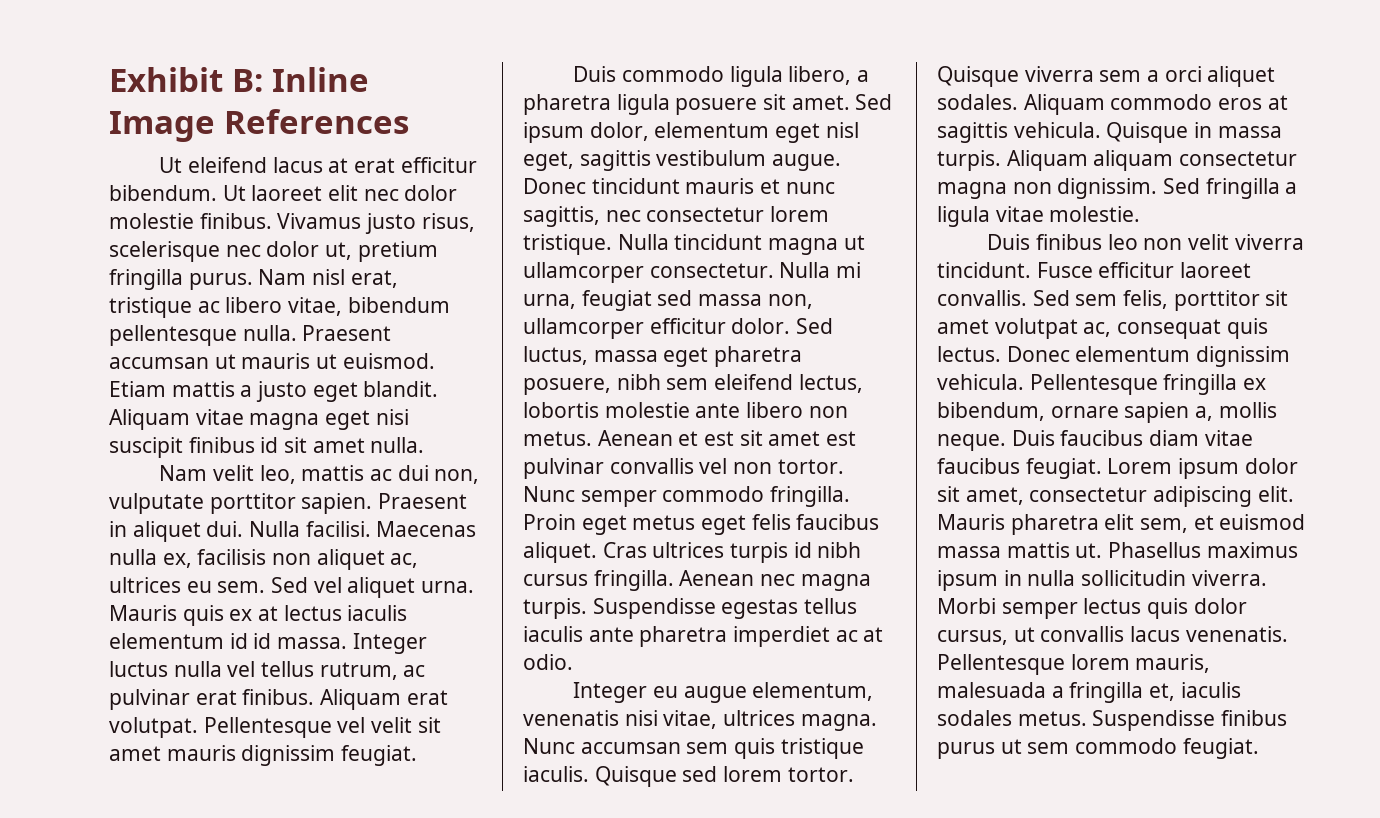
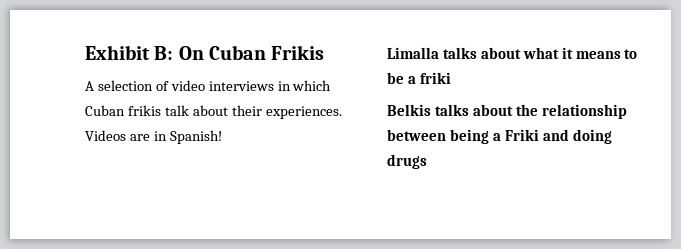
[272,67,369,92] [109,109,409,142] [159,157,477,173] [109,185,458,201] [109,213,475,234] [109,241,438,262] [109,269,398,290] [109,297,450,318] [109,325,392,346] [109,353,435,369] [109,381,439,402] [109,409,409,430] [109,437,425,458] [159,465,480,484] [109,493,468,514] [109,521,477,542] [109,549,419,570] [109,577,475,598] [109,605,408,626] [109,633,427,654] [109,661,426,680] [109,689,448,710] [109,717,441,738] [109,745,418,766] [573,66,870,87] [523,94,893,115] [523,122,859,143] [523,150,842,171] [523,178,835,194] [523,206,830,227] [523,234,865,255] [523,262,862,283] [523,290,813,311] [523,318,834,339] [523,346,803,367] [523,374,863,395] [523,402,848,418] [523,430,857,446] [523,458,844,479] [523,486,851,507] [523,514,880,535] [523,542,862,563] [523,570,871,591] [523,598,858,619] [523,626,884,647] [523,654,573,670] [573,682,874,703] [523,710,877,731] [523,738,864,759] [523,766,854,787] [937,66,1276,87] [937,94,1288,115] [937,122,1282,143] [937,150,1298,171] [937,178,1298,199] [937,206,1141,227] [987,234,1304,250] [937,262,1252,278] [937,290,1289,311] [937,318,1268,339] [937,346,1291,367] [937,374,1267,395] [937,402,1277,423] [937,430,1253,451] [937,458,1298,479] [937,486,1294,507] [937,514,1306,535] [937,542,1298,558] [937,570,1267,591] [937,598,1247,619] [937,626,1288,645] [937,654,1211,675] [937,682,1241,703] [937,710,1288,731] [937,738,1259,759] Inline Image References // Ut eleifend lacus at erat efficitur bibendum. Ut laoreet elit nec dolor molestie finibus. Vivamus justo risus, scelerisque nec dolor ut, pretium fringilla purus. Nam nisl erat, tristique ac libero vitae, bibendum pellentesque nulla. Praesent accumsan ut mauris ut euismod. Etiam mattis a justo eget blandit. Aliquam vitae magna eget nisi suscipit finibus id sit amet nulla. // Nam velit leo, mattis ac dui non, vulputate porttitor sapien. Praesent in aliquet dui. Nulla facilisi. Maecenas nulla ex, facilisis non aliquet ac, ultrices eu sem. Sed vel aliquet urna. Mauris quis ex at lectus iaculis elementum id id massa. Integer luctus nulla vel tellus rutrum, ac pulvinar erat finibus. Aliquam erat volutpat. Pellentesque vel velit sit amet mauris dignissim feugiat. // Duis commodo ligula libero, a pharetra ligula posuere sit amet. Sed ipsum dolor, elementum eget nisl eget, sagittis vestibulum augue. Donec tincidunt mauris et nunc sagittis, nec consectetur lorem tristique. Nulla tincidunt magna ut ullamcorper consectetur. Nulla mi urna, feugiat sed massa non, ullamcorper efficitur dolor. Sed luctus, massa eget pharetra posuere, nibh sem eleifend lectus, lobortis molestie ante libero non metus. Aenean et est sit amet est pulvinar convallis vel non tortor. Nunc semper commodo fringilla. Proin eget metus eget felis faucibus aliquet. Cras ultrices turpis id nibh cursus fringilla. Aenean nec magna turpis. Suspendisse egestas tellus iaculis ante pharetra imperdiet ac at odio. // Integer eu augue elementum, venenatis nisi vitae, ultrices magna. Nunc accumsan sem quis tristique iaculis. Quisque sed lorem tortor. Quisque viverra sem a orci aliquet sodales. Aliquam commodo eros at sagittis vehicula. Quisque in massa turpis. Aliquam aliquam consectetur magna non dignissim. Sed fringilla a ligula vitae molestie. // Duis finibus leo non velit viverra tincidunt. Fusce efficitur laoreet convallis. Sed sem felis, porttitor sit amet volutpat ac, consequat quis lectus. Donec elementum dignissim vehicula. Pellentesque fringilla ex bibendum, ornare sapien a, mollis neque. Duis faucibus diam vitae faucibus feugiat. Lorem ipsum dolor sit amet, consectetur adipiscing elit. Mauris pharetra elit sem, et euismod massa mattis ut. Phasellus maximus ipsum in nulla sollicitudin viverra. Morbi semper lectus quis dolor cursus, ut convallis lacus venenatis. Pellentesque lorem mauris, malesuada a fringilla et, iaculis sodales metus. Suspendisse finibus purus ut sem commodo feugiat. -> [178,45,325,60] [85,80,332,91] [85,105,342,119] [85,130,222,144] [387,47,638,59] [387,72,451,84] [387,104,627,119] [387,129,612,144] [387,154,427,169] On Cuban Frikis // A selection of video interviews in which Cuban frikis talk about their experiences. Videos are in Spanish! // Limalla talks about what it means to be a friki // Belkis talks about the relationship between being a Friki and doing drugs

